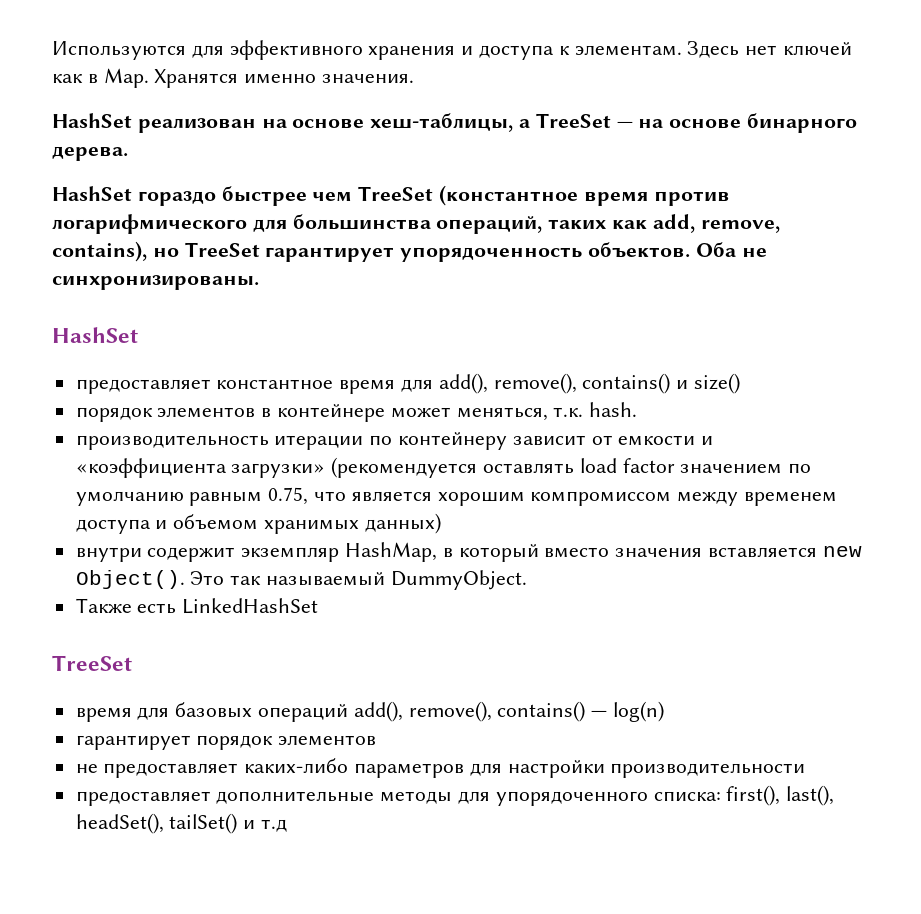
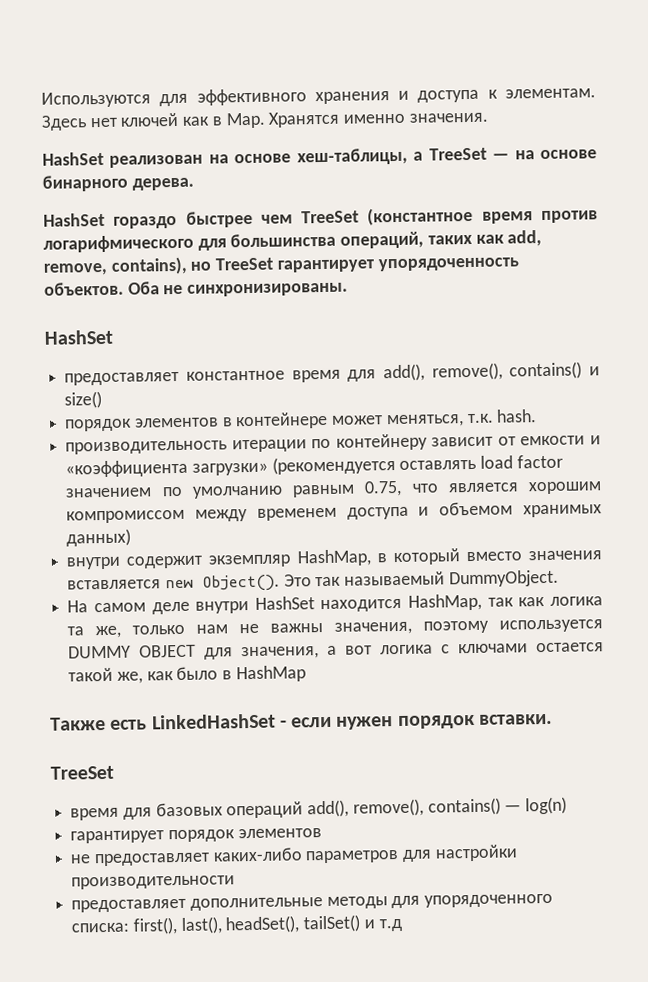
[75,598,319,614] Также есть LinkedHashSet -> [67,593,604,615] [67,619,603,639] [68,642,604,660] [68,665,306,684] [50,713,552,731] На самом деле внутри HashSet находится HashMap, так как логика та же, только нам не важны значения, поэтому используется DUMMY OBJECT для значения, а вот логика с ключами остается такой же, как было в HashMap // Также есть LinkedHashSet - если нужен порядок вставки.

